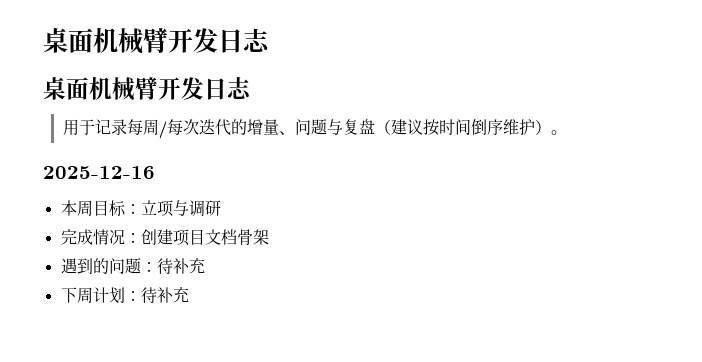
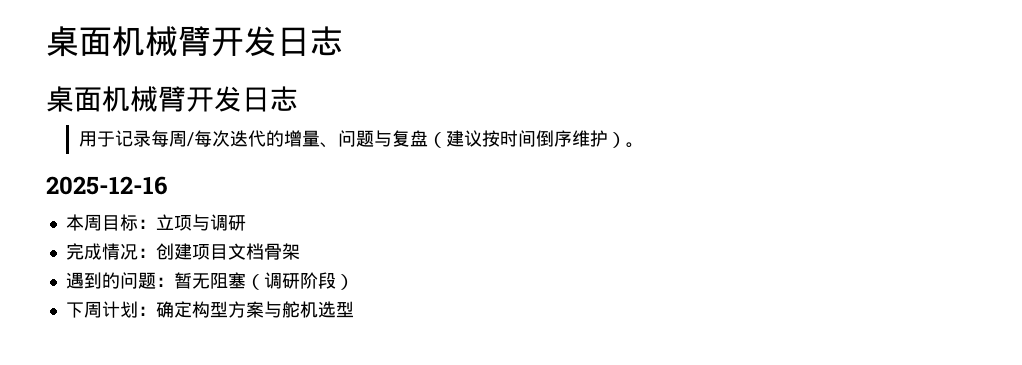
[156,258,205,274] [60,287,189,304] 待补充 // 下周计划：待补充 -> [173,272,354,290] [65,301,354,318] 暂无阻塞（调研阶段） // 下周计划：确定构型方案与舵机选型

